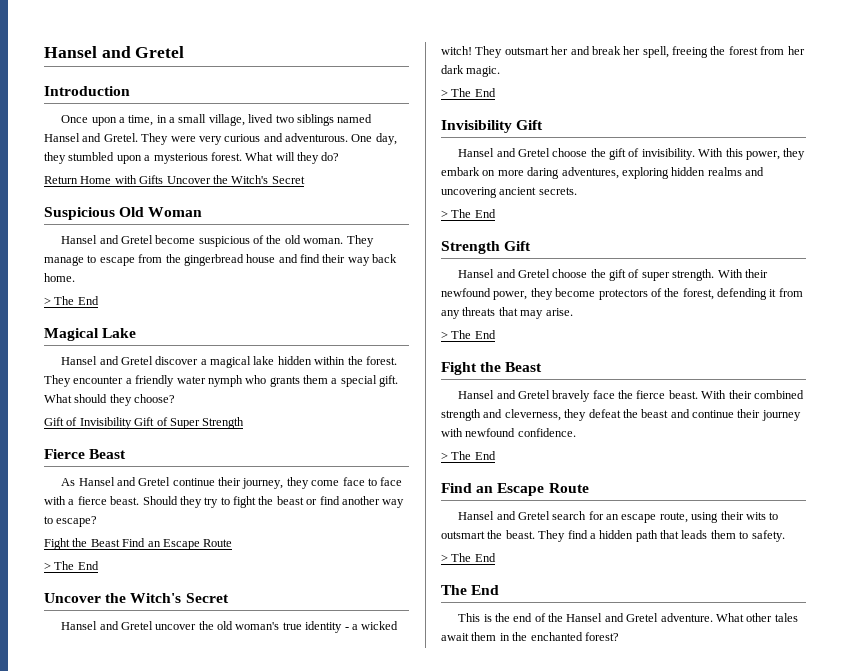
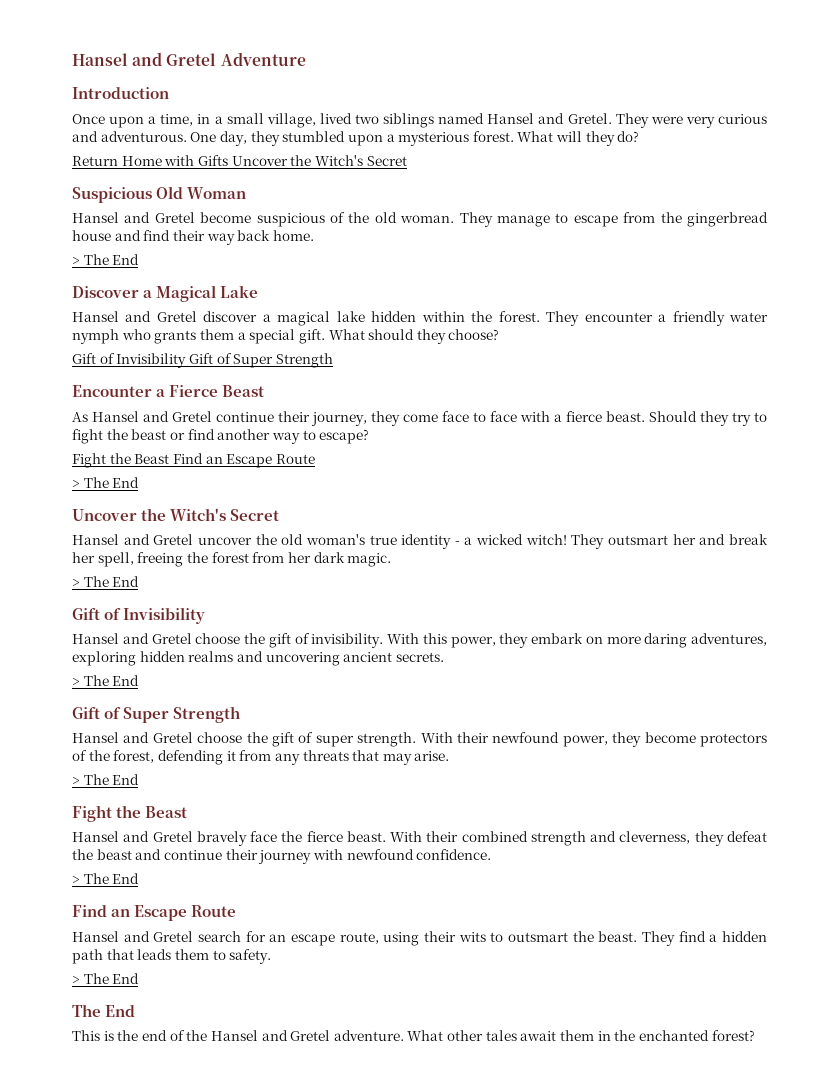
[44,46,185,58] Hansel and Gretel -> [72,52,306,66] Hansel and Gretel Adventure
(99, 300) none -> [72,286,153,298] Discover a
(245, 423) none -> [72,385,166,397] Encounter a
[441,120,544,133] Invisibility Gift -> [72,607,206,624] Gift of Invisibility
[441,241,532,254] Strength Gift -> [72,706,241,723] Gift of Super Strength

